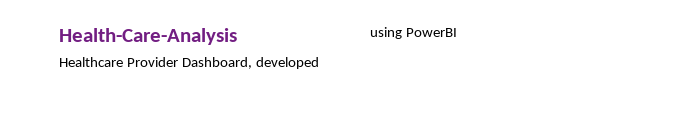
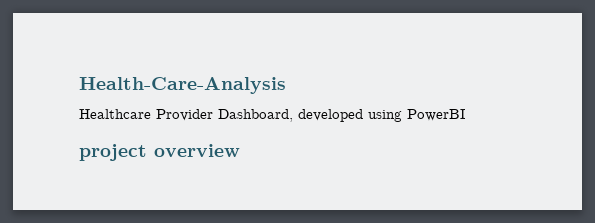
(457, 32) none -> [79,144,240,161] // project overview

